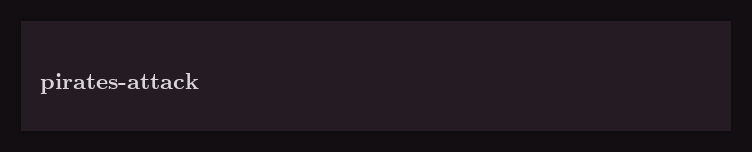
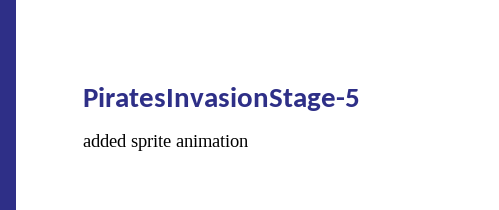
[40,73,199,94] pirates-attack -> [83,87,360,111] [83,134,248,151] PiratesInvasionStage-5 // added sprite animation

